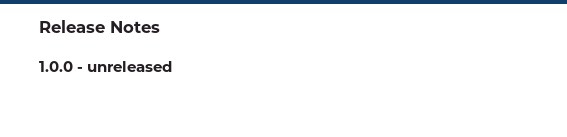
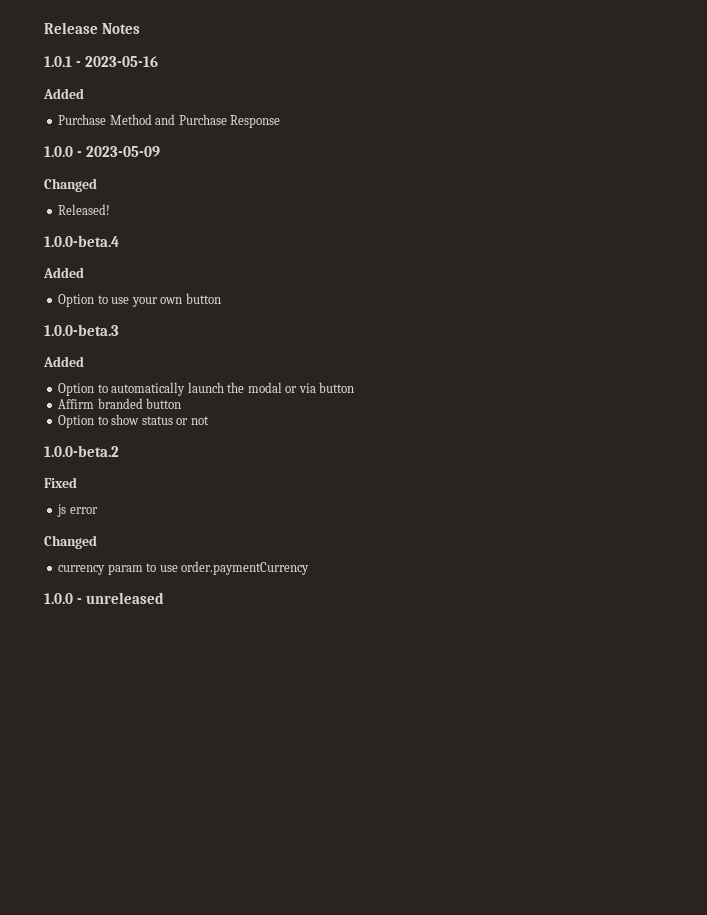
(160, 27) none -> [44,56,158,67] [43,88,84,99] [58,114,281,128] [44,146,160,157] [44,178,97,192] [58,204,111,215] [44,235,119,247] [43,267,84,278] [58,293,221,307] [44,324,119,336] [43,356,84,367] [58,382,355,396] [58,398,182,409] [58,414,209,428] [44,445,119,457] [44,477,77,488] [57,504,98,517] [44,535,97,549] [58,561,310,575] // 1.0.1 - 2023-05-16 // Added // Purchase Method and Purchase Response // 1.0.0 - 2023-05-09 // Changed // Released! // 1.0.0-beta.4 // Added // Option to use your own button // 1.0.0-beta.3 // Added // Option to automatically launch the modal or via button // Affirm branded button // Option to show status or not // 1.0.0-beta.2 // Fixed // js error // Changed // currency param to use order.paymentCurrency

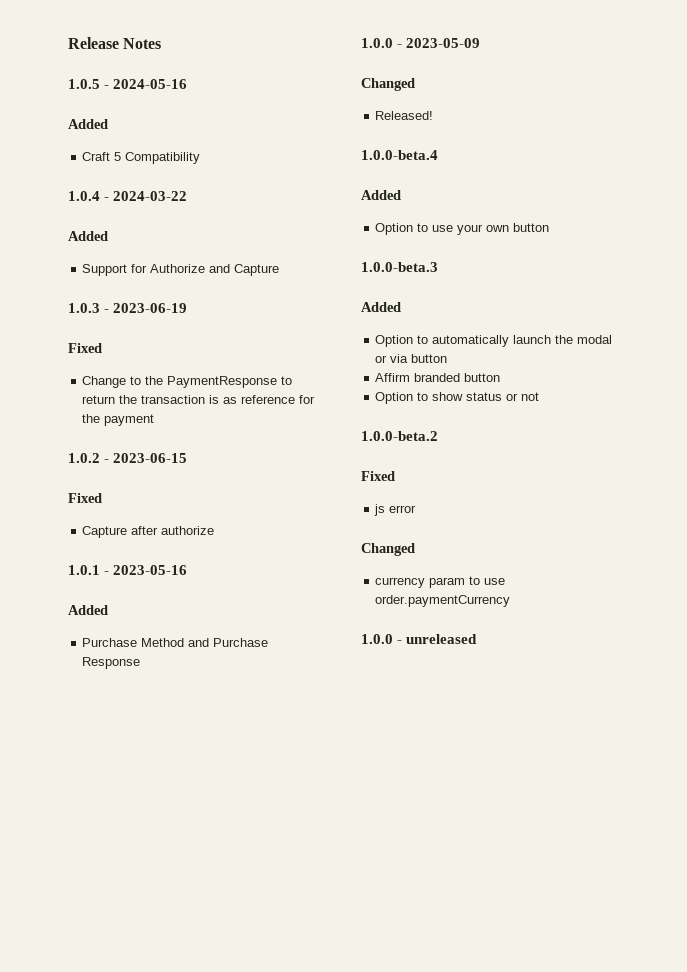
(141, 28) none -> [68,79,188,89] [68,119,108,129] [82,152,201,164] [68,191,188,201] [68,231,108,241] [82,264,280,276] [68,303,188,313] [68,343,102,353] [82,376,293,388] [82,395,316,404] [82,414,155,426] [68,453,188,463] [68,493,102,503] [82,526,215,538] // 1.0.5 - 2024-05-16 // Added // Craft 5 Compatibility // 1.0.4 - 2024-03-22 // Added // Support for Authorize and Capture // 1.0.3 - 2023-06-19 // Fixed // Change to the PaymentResponse to return the transaction is as reference for the payment // 1.0.2 - 2023-06-15 // Fixed // Capture after authorize

